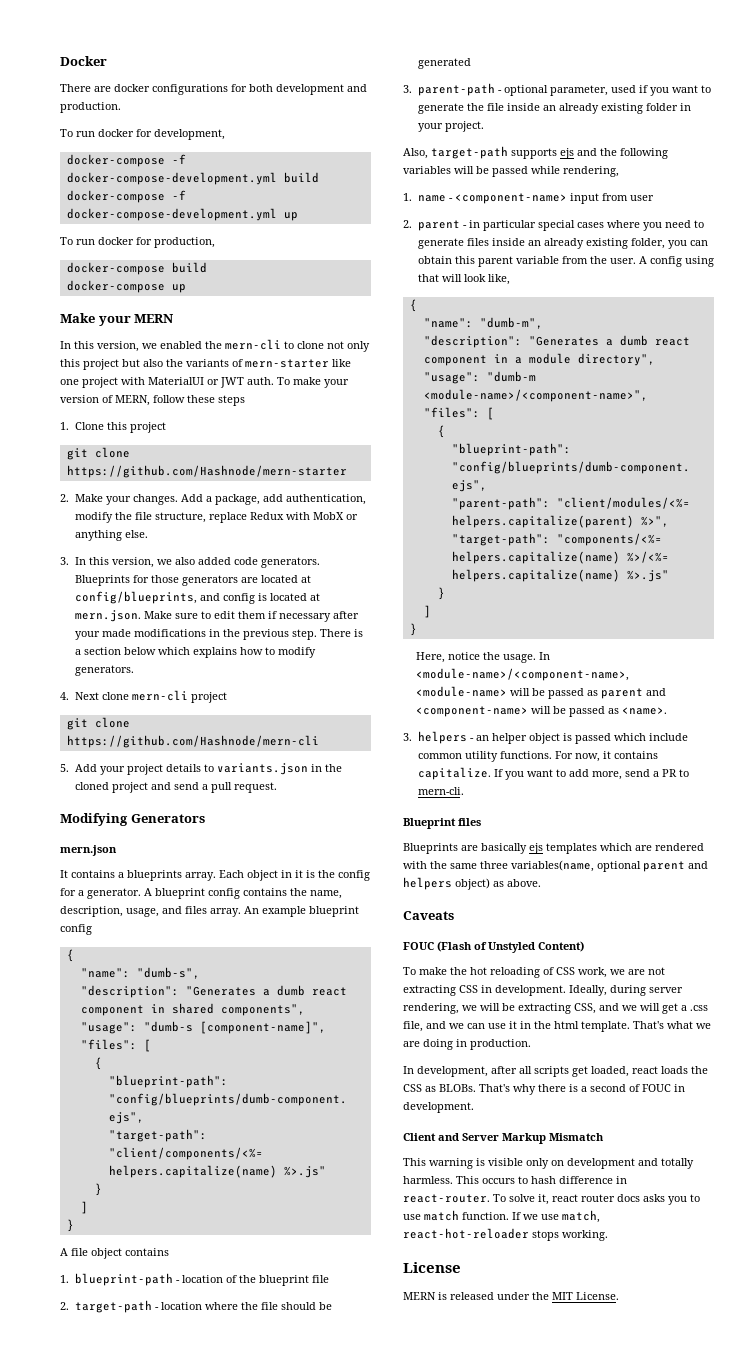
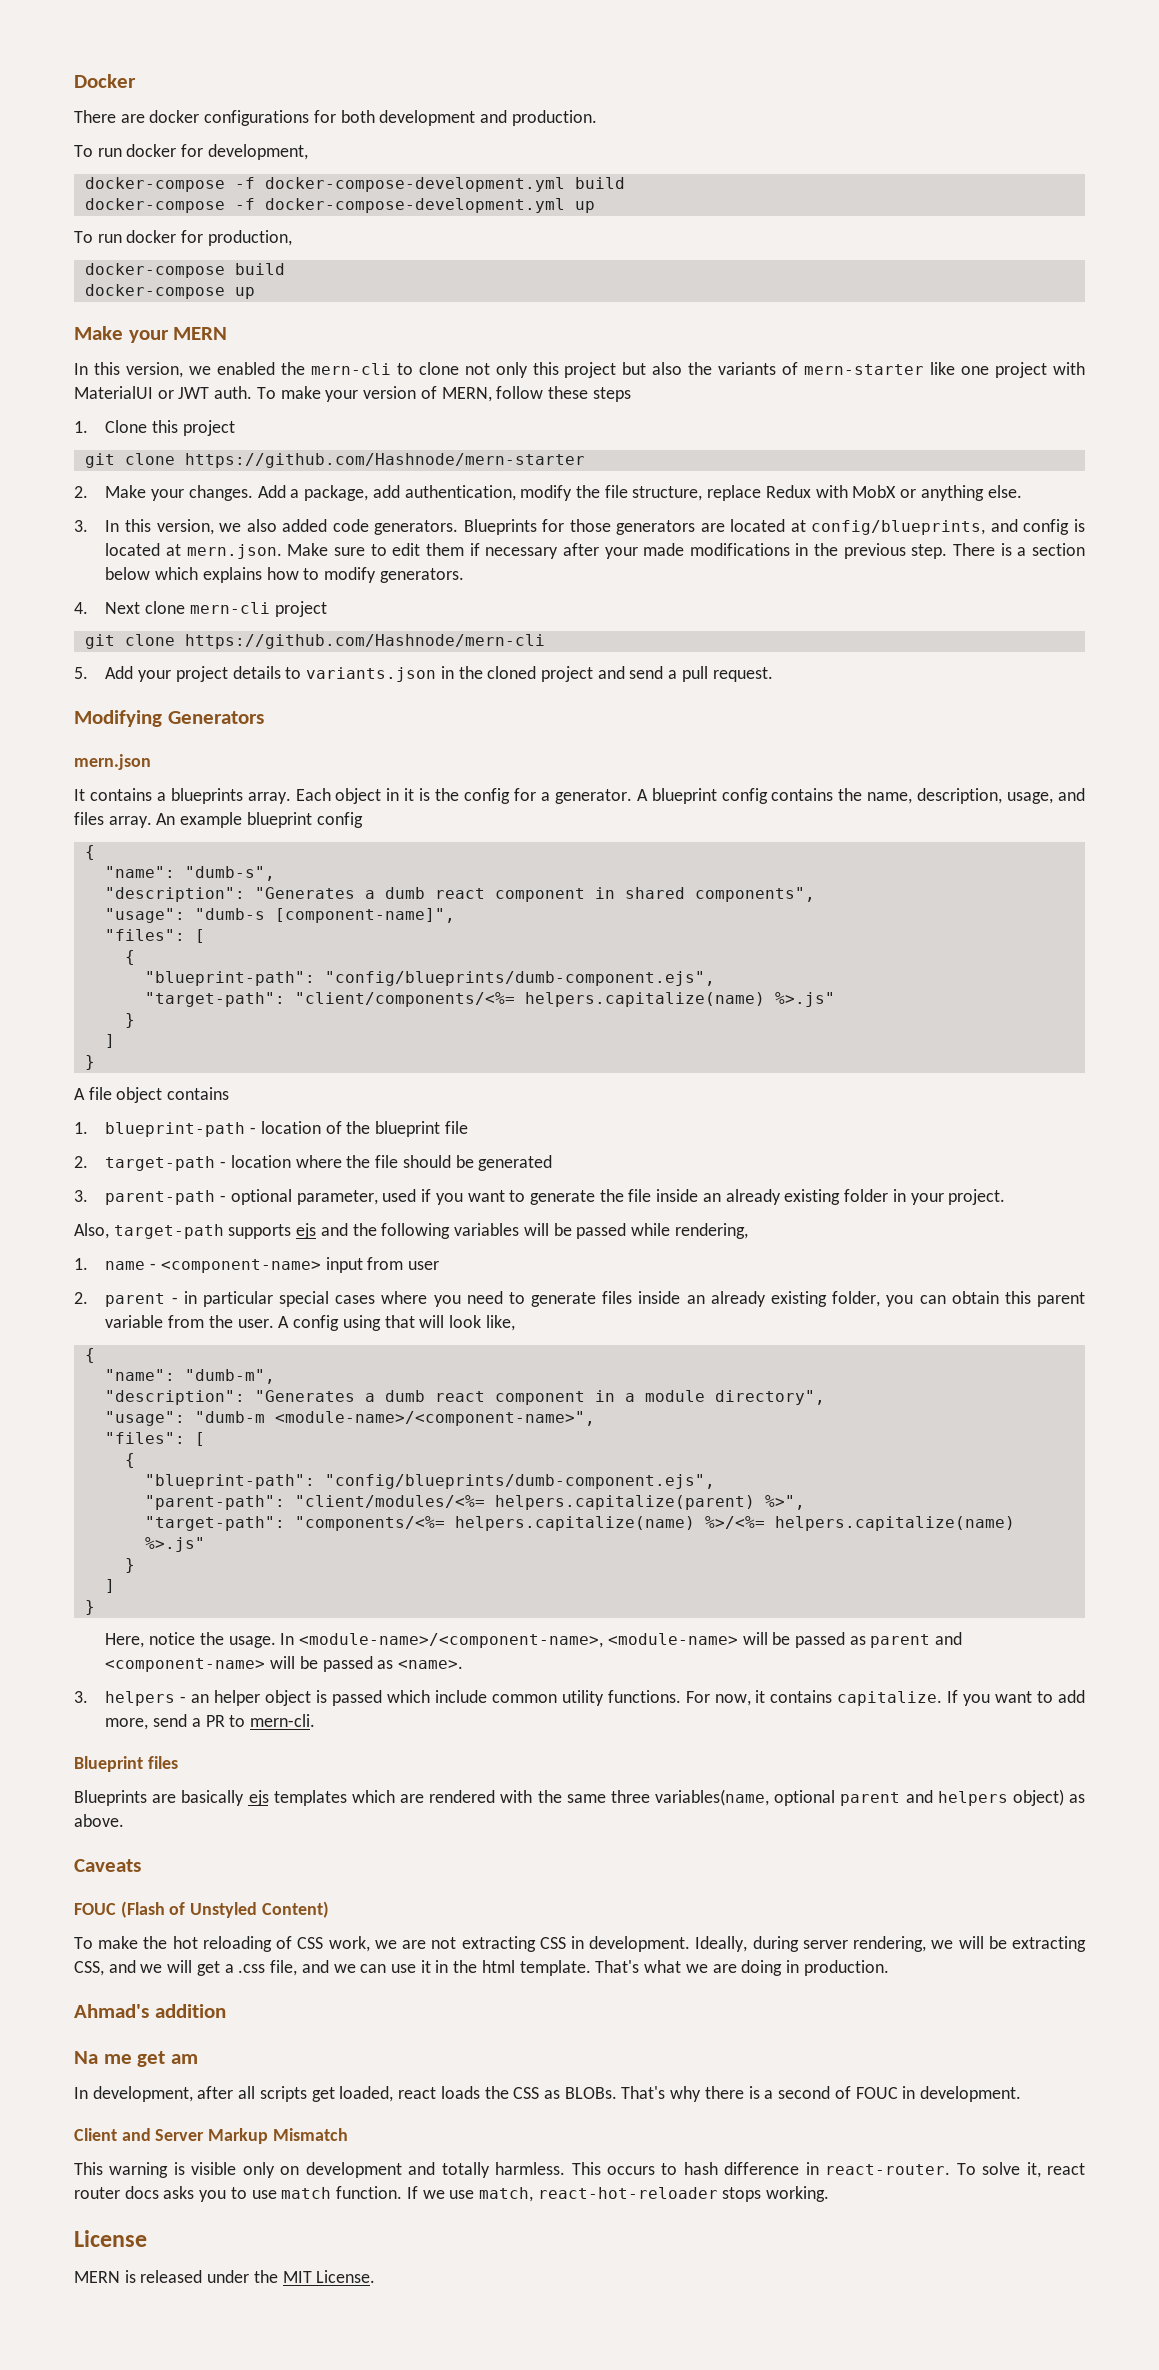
(531, 1044) none -> [74,2004,226,2018] [74,2051,198,2067] // Ahmad's addition // Na me get am

